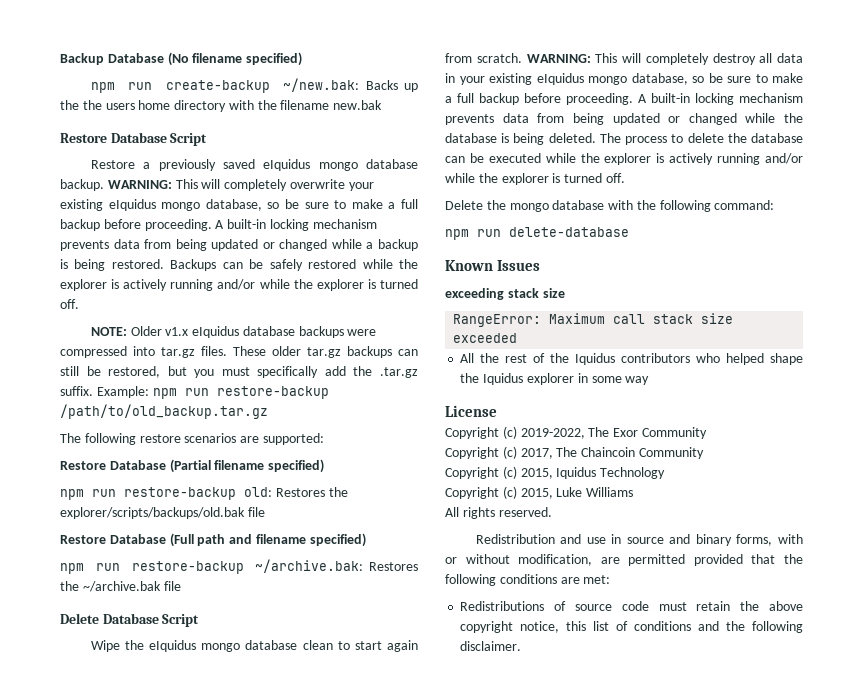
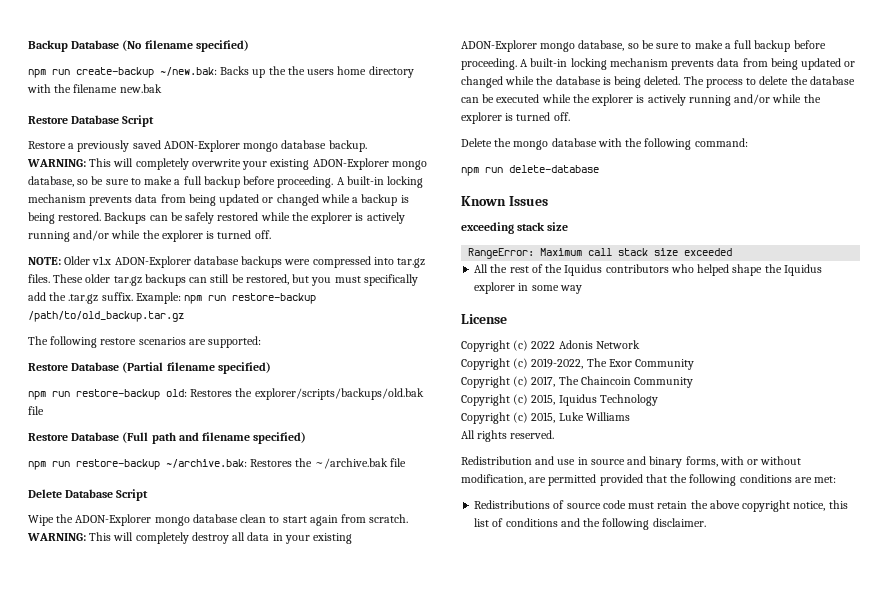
[263,159,311,171] eIquidus -> [163,140,240,152] ADON-Explorer
[108,199,156,211] eIquidus -> [312,158,389,170] ADON-Explorer
[192,326,240,338] eIquidus -> [114,256,191,268] ADON-Explorer
[149,640,197,652] eIquidus -> [75,514,152,526] ADON-Explorer
[536,73,584,85] eIquidus -> [461,40,537,52] ADON-Explorer
(497, 411) none -> [461,340,640,352] // Copyright (c) 2022 Adonis Network

